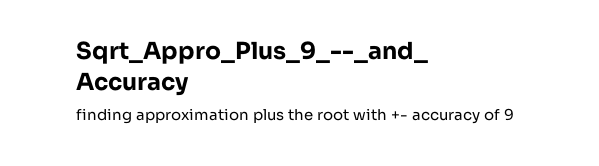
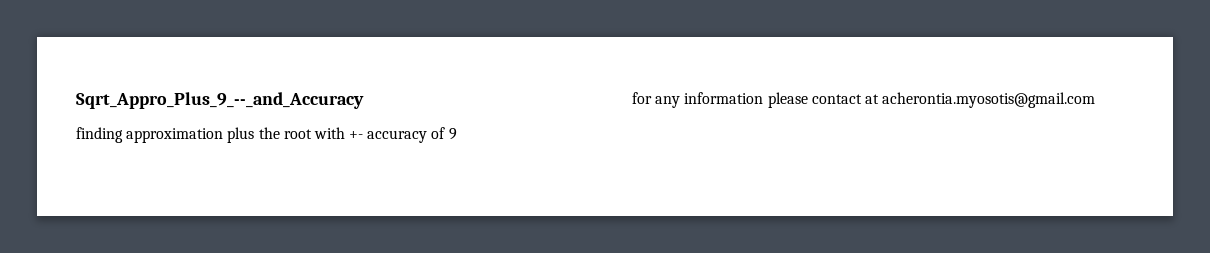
(515, 114) none -> [632,92,1096,108] // for any information please contact at acherontia.myosotis@gmail.com

